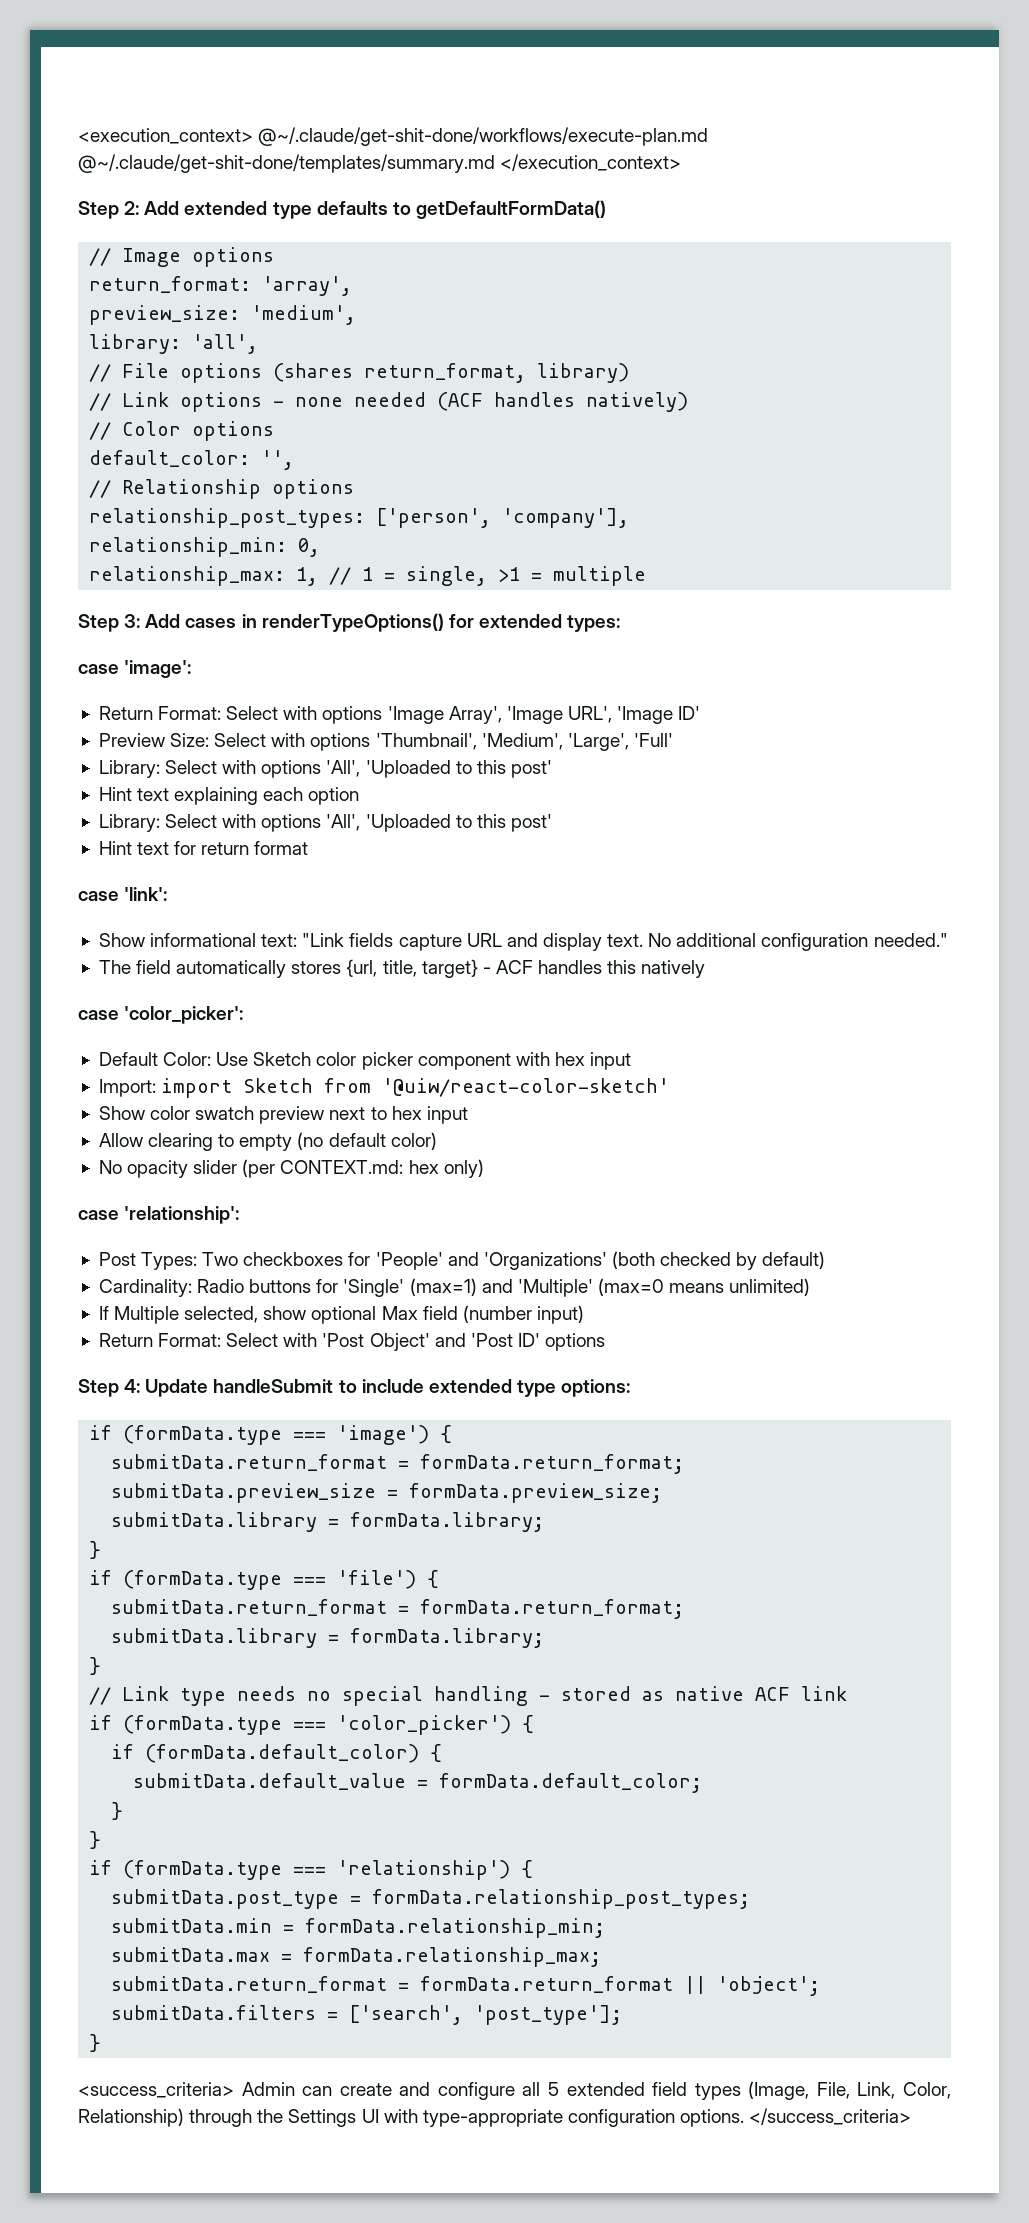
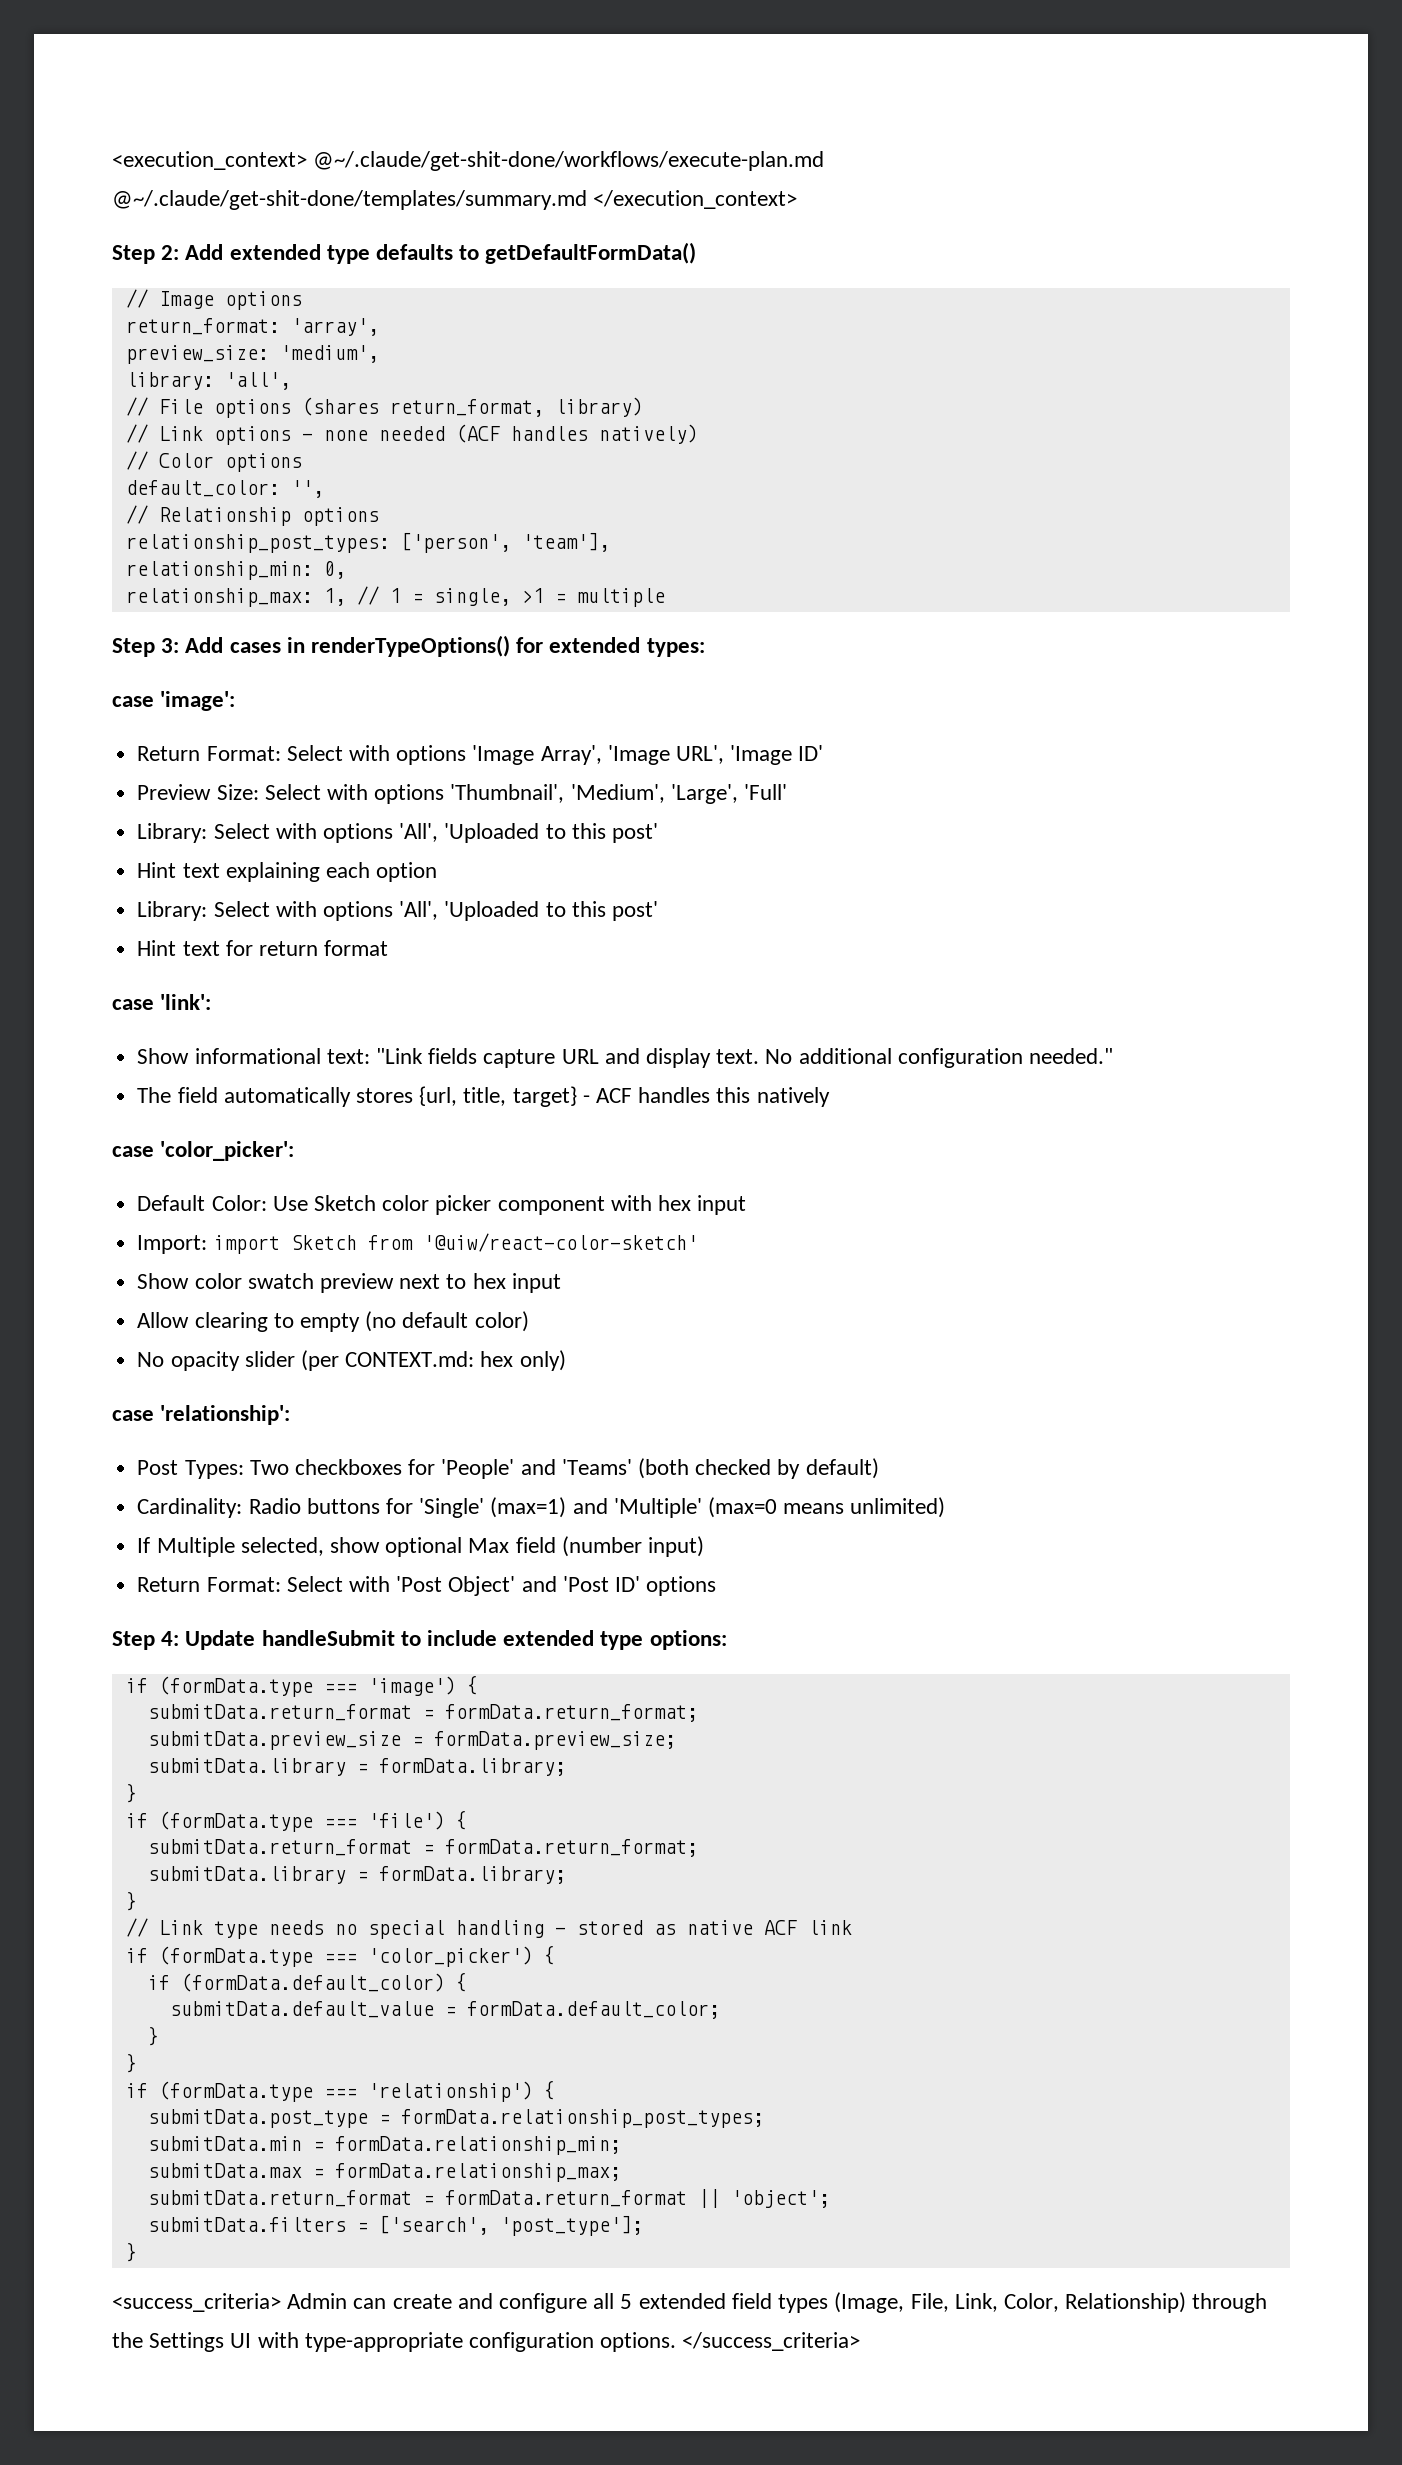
[502,508,630,528] 'company'], -> [521,532,610,552] 'team'],
[483,1252,607,1270] 'Organizations' -> [561,1459,632,1475] 'Teams'

